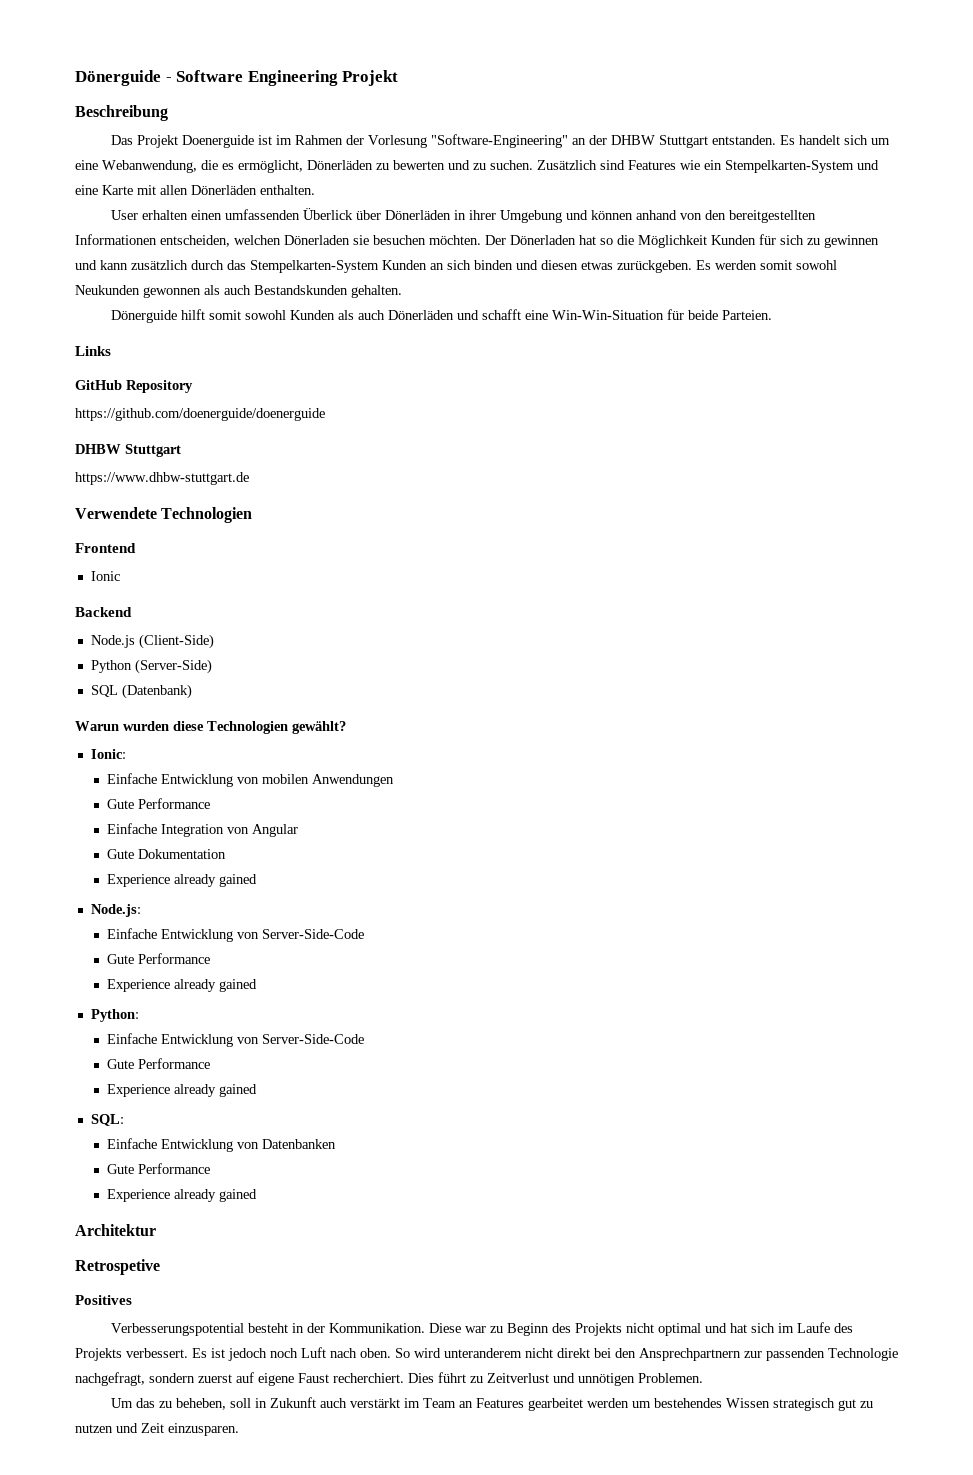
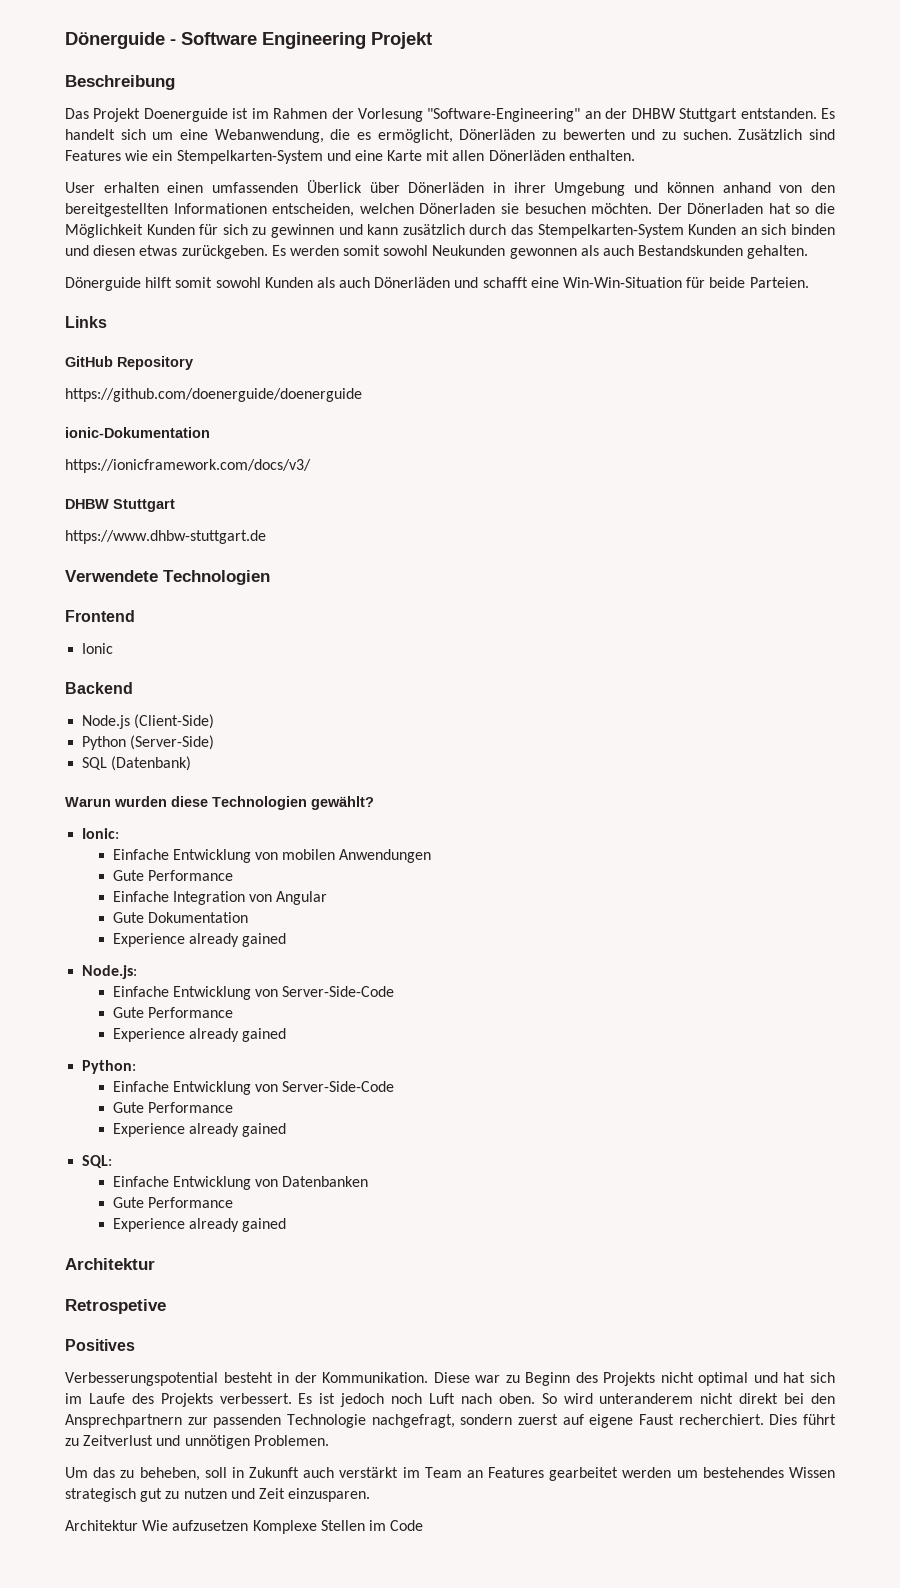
(325, 414) none -> [65,427,210,438] [65,459,311,473] // ionic-Dokumentation // https://ionicframework.com/docs/v3/
(239, 1429) none -> [65,1520,424,1534] // Architektur Wie aufzusetzen Komplexe Stellen im Code

